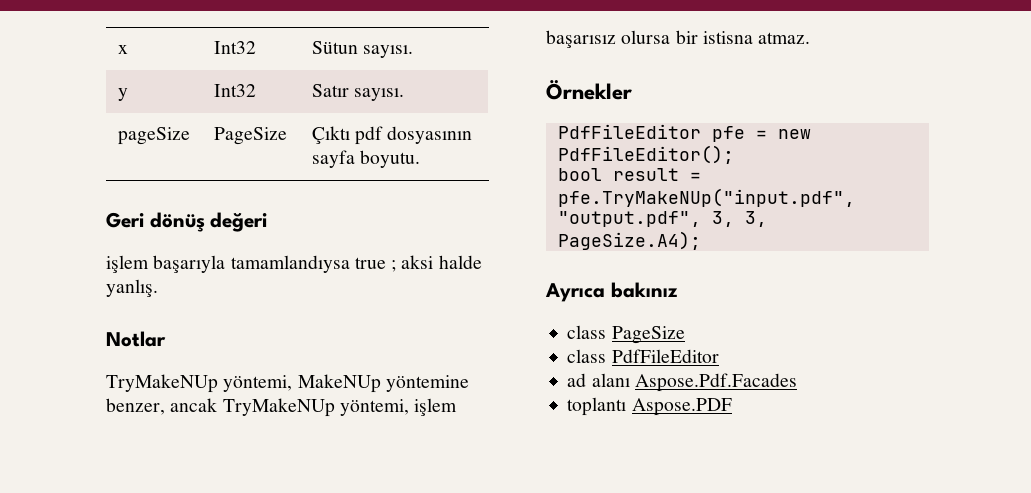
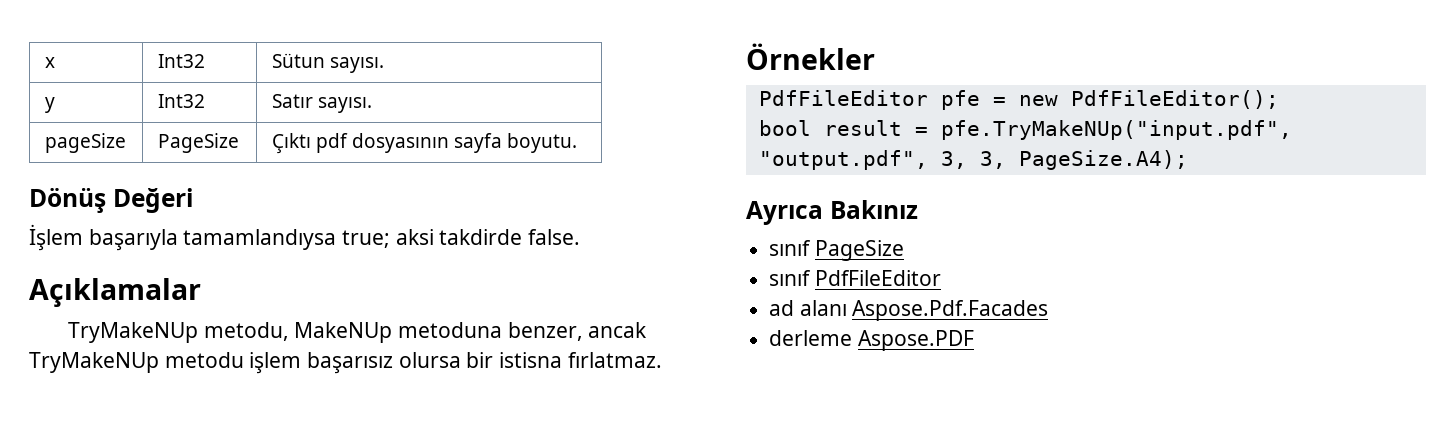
[106,212,267,232] [106,255,482,273] [106,279,158,297] [106,331,166,347] [106,374,469,393] Geri dönüş değeri // işlem başarıyla tamamlandıysa true ; aksi halde yanlış. // Notlar // TryMakeNUp yöntemi, MakeNUp yöntemine -> [29,187,193,213] [29,224,581,251] [29,278,201,307] [67,322,502,343] Dönüş Değeri // İşlem başarıyla tamamlandıysa true; aksi takdirde false. // Açıklamalar // TryMakeNUp metodu, MakeNUp metoduna
[339,399,409,416] yöntemi, -> [164,352,244,368] metodu
[758,32,811,44] atmaz. -> [567,352,662,368] fırlatmaz.
[611,282,678,298] [567,325,607,339] bakınız // class -> [829,200,918,219] [769,240,812,256] Bakınız // sınıf
[567,349,607,363] class -> [769,270,812,286] sınıf
[567,397,627,416] toplantı -> [769,330,853,346] derleme

